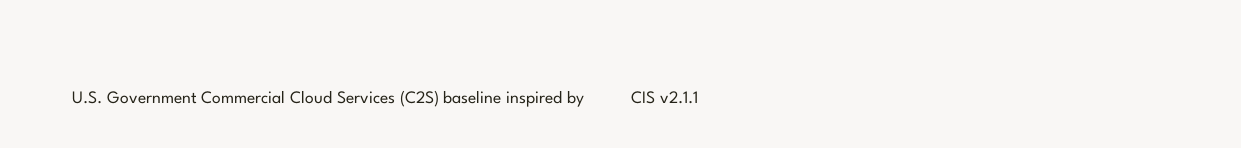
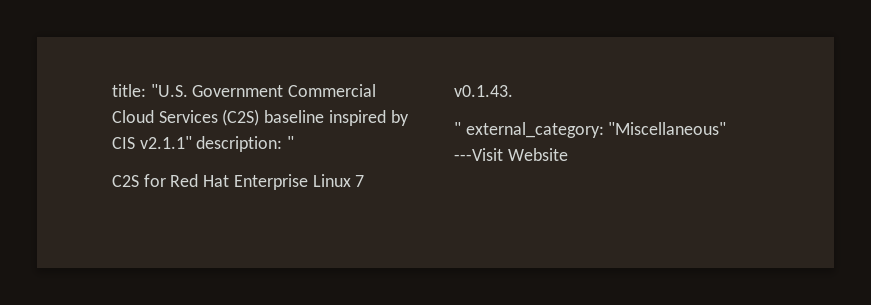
[72,91,102,104] U.S. -> [112,84,188,97] title: "U.S.
[659,91,698,104] v2.1.1 -> [139,136,295,152] [112,174,365,190] [454,85,513,97] [454,122,727,138] [454,148,568,161] v2.1.1" description: " // C2S for Red Hat Enterprise Linux 7 v0.1.43. // " external_category: "Miscellaneous" ---Visit Website

